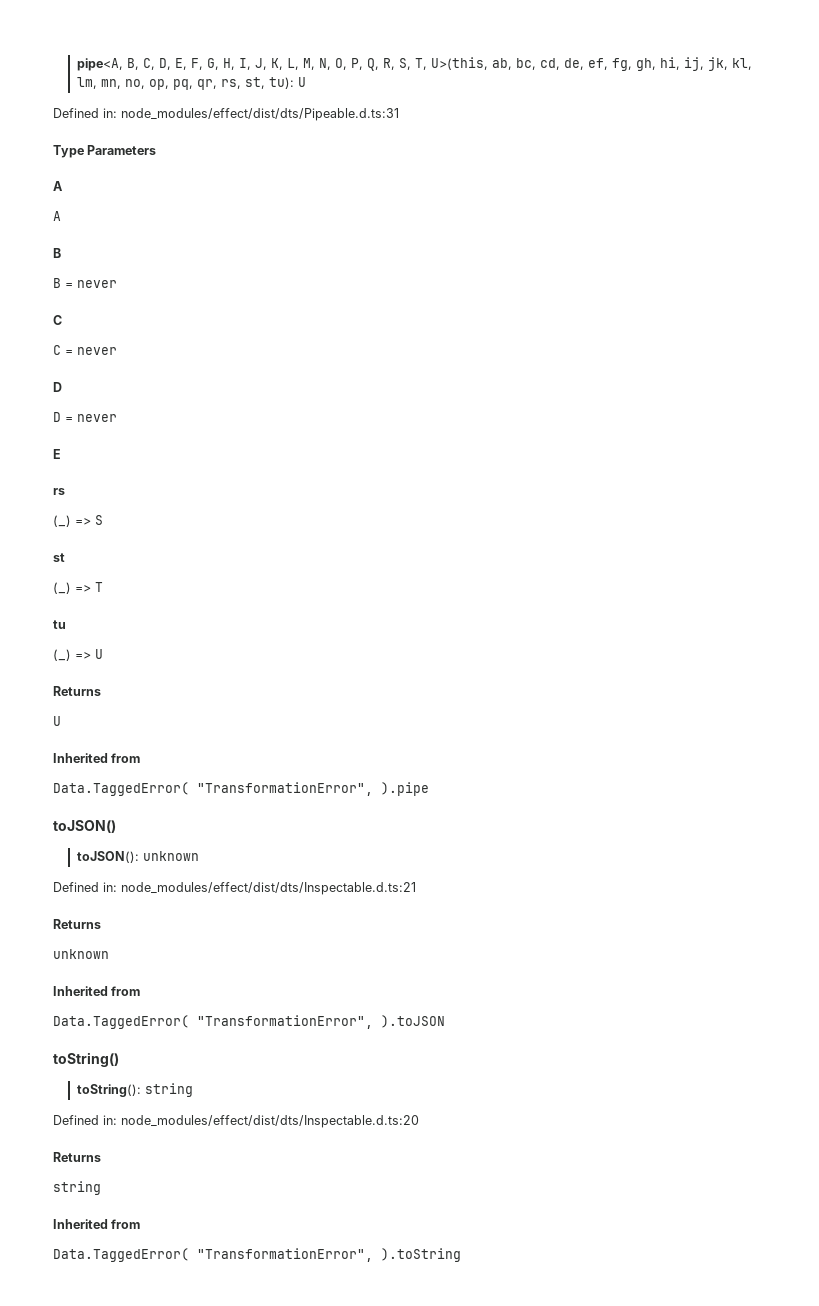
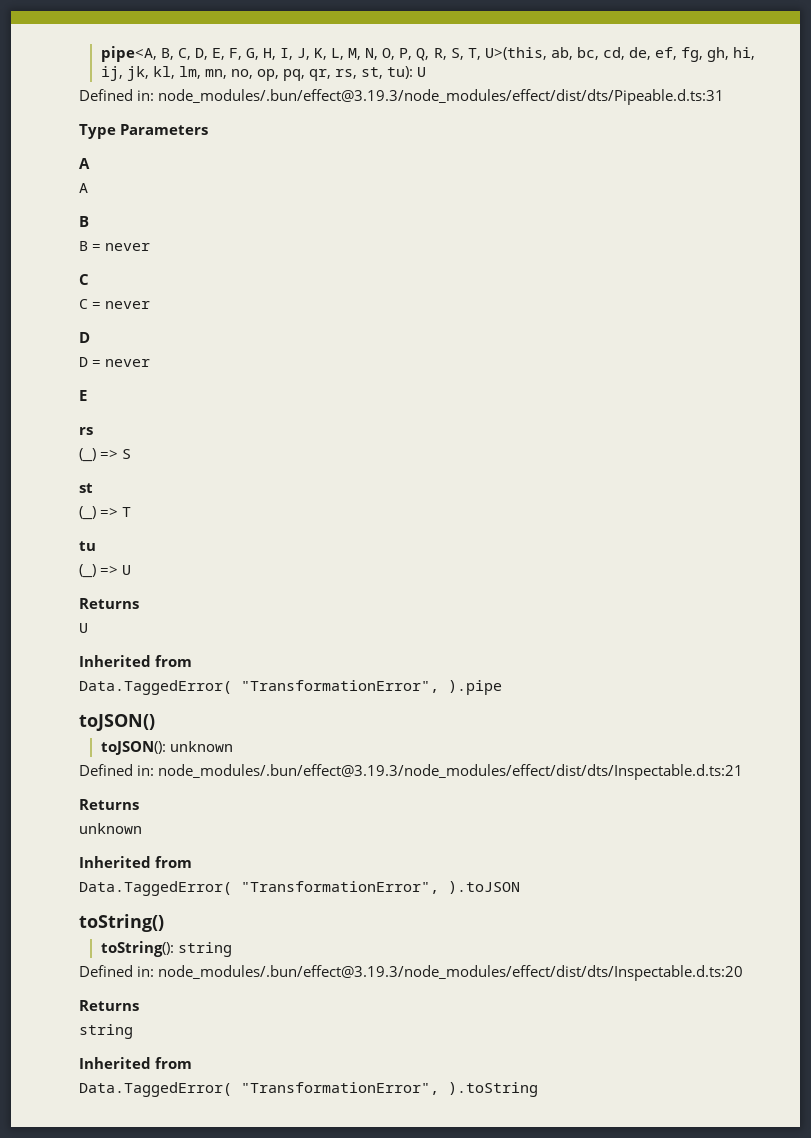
[121,108,399,121] node_modules/effect/dist/dts/Pipeable.d.ts:31 -> [158,89,725,105] node_modules/.bun/effect@3.19.3/node_modules/effect/dist/dts/Pipeable.d.ts:31
[121,882,416,895] node_modules/effect/dist/dts/Inspectable.d.ts:21 -> [158,764,744,780] node_modules/.bun/effect@3.19.3/node_modules/effect/dist/dts/Inspectable.d.ts:21
[121,1115,419,1128] node_modules/effect/dist/dts/Inspectable.d.ts:20 -> [158,965,744,981] node_modules/.bun/effect@3.19.3/node_modules/effect/dist/dts/Inspectable.d.ts:20

